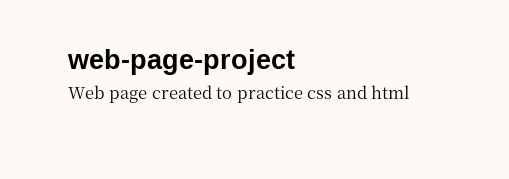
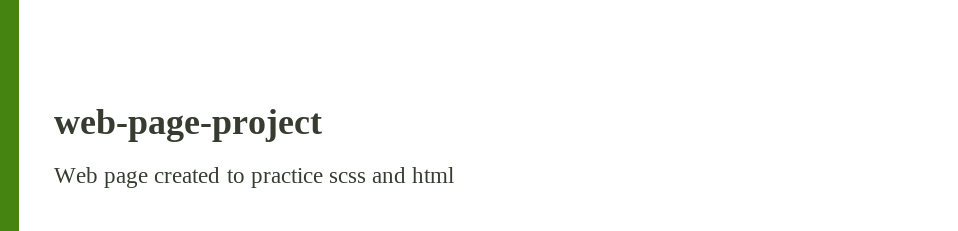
[307,90,333,99] css -> [329,172,367,183] scss

